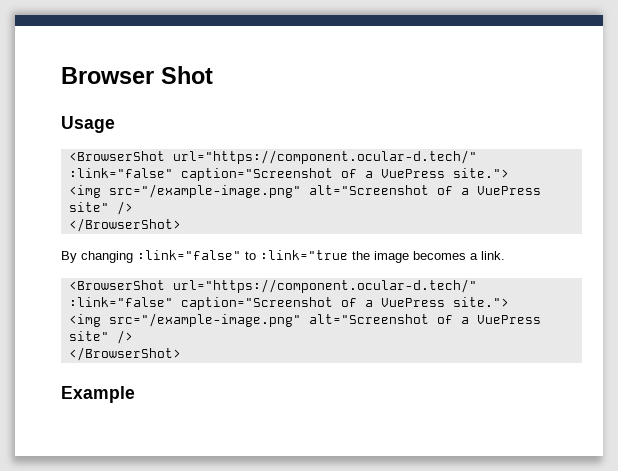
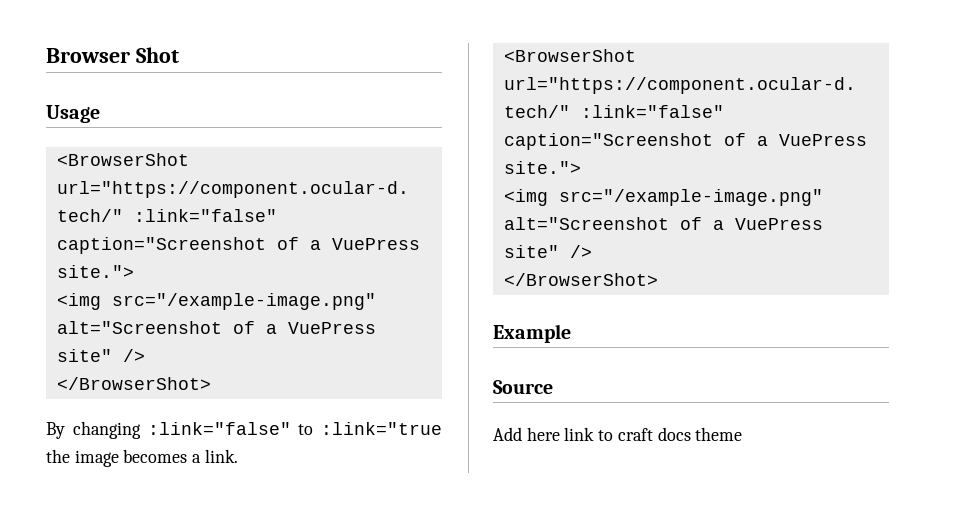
(135, 394) none -> [493,380,553,394] [493,427,743,441] // Source // Add here link to craft docs theme

